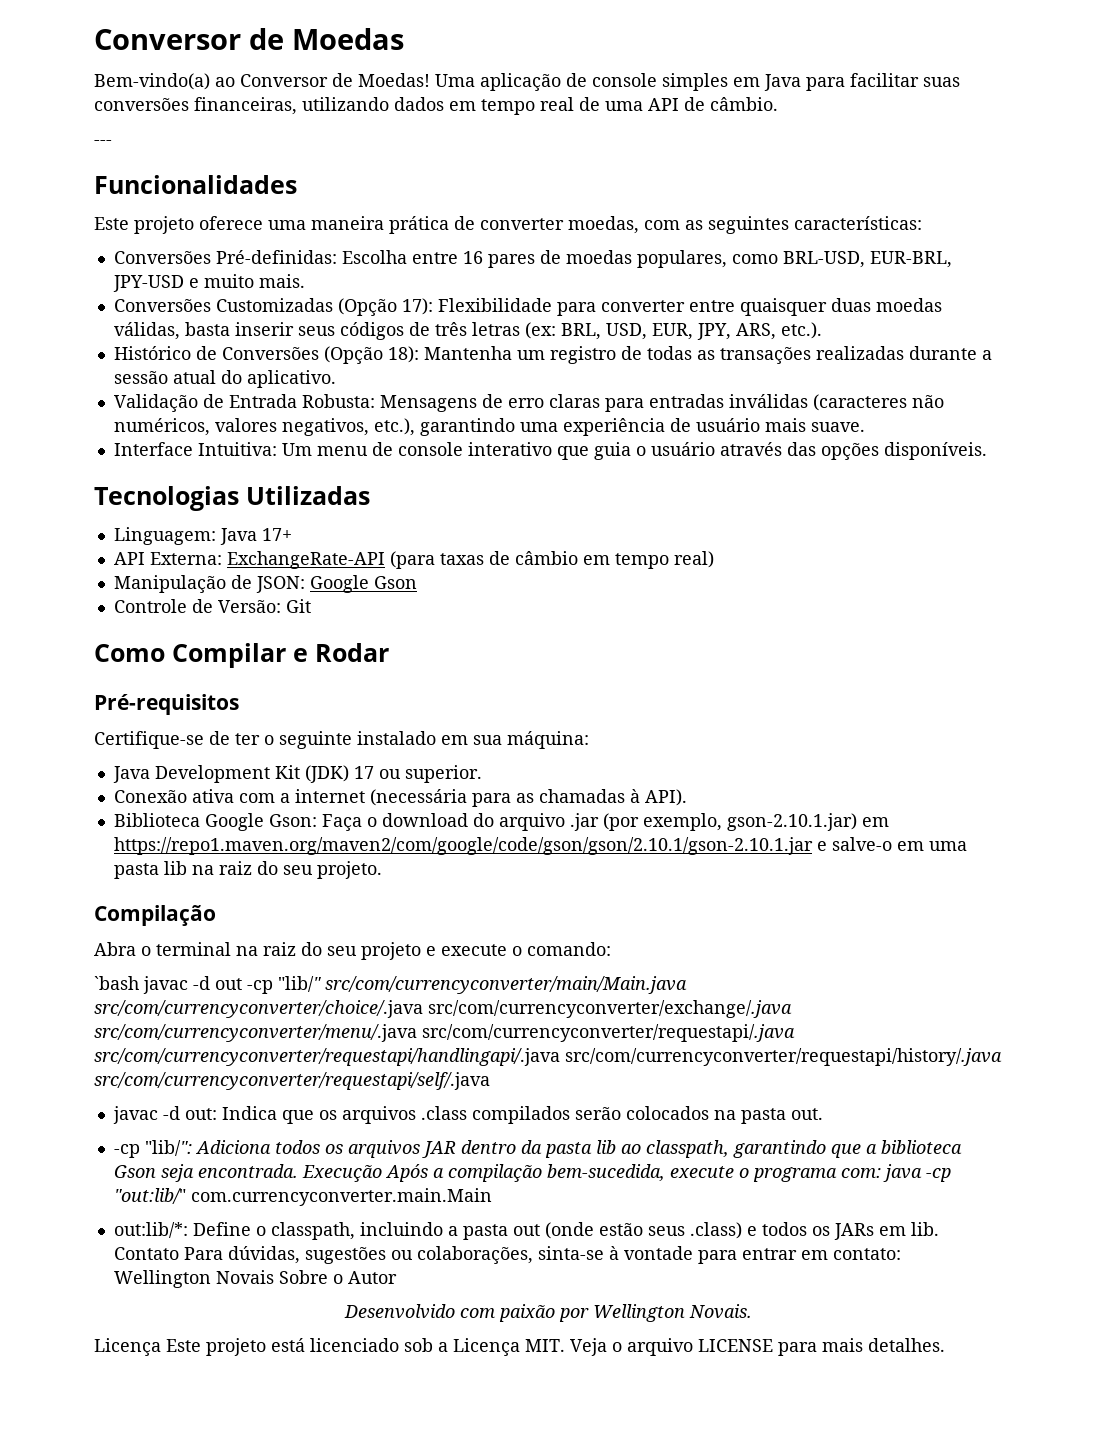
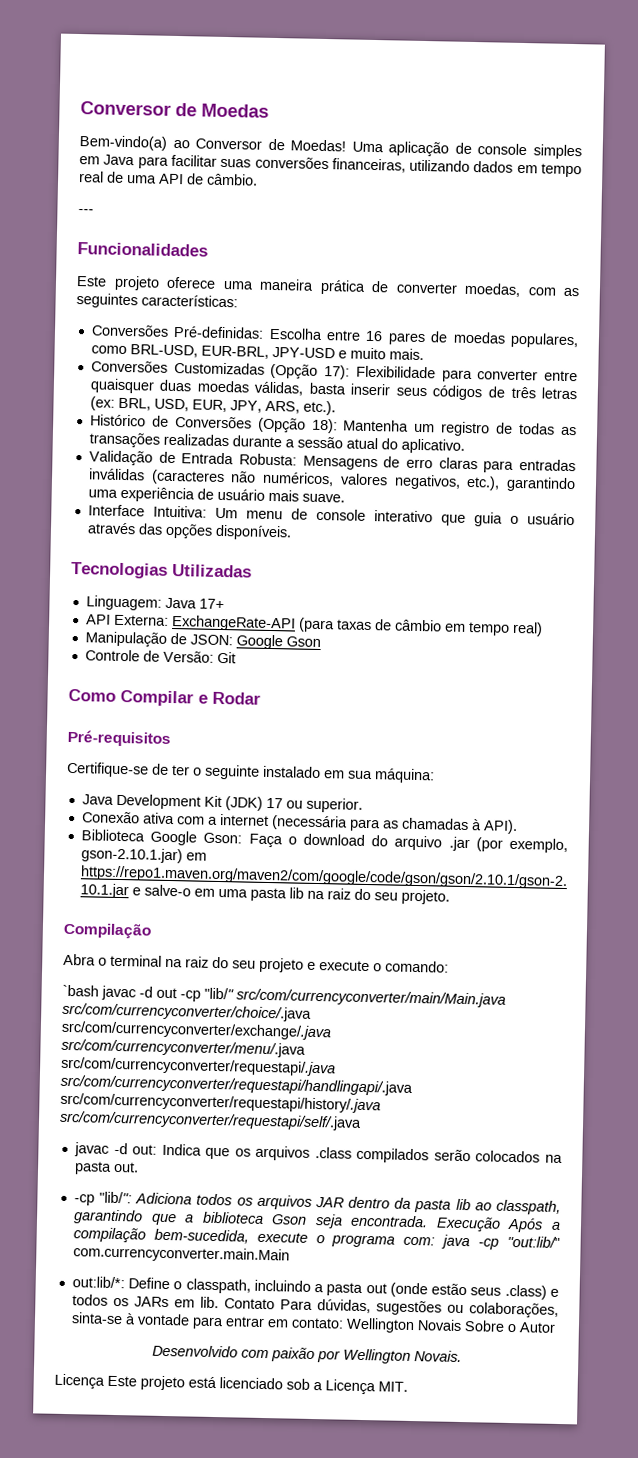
[570,1338,945,1356] Veja o arquivo LICENSE para mais detalhes. -> (408, 1386) none

